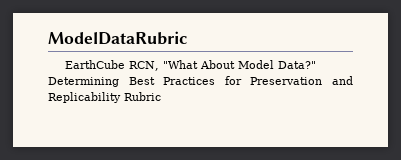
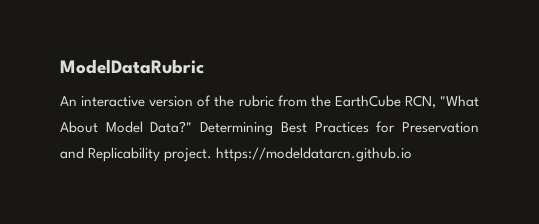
(187, 38) none -> [60,95,331,107] An interactive version of the rubric from the
[124,92,161,101] Rubric -> [164,147,413,162] project. https://modeldatarcn.github.io

